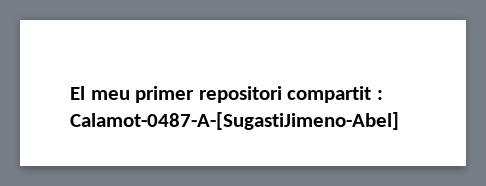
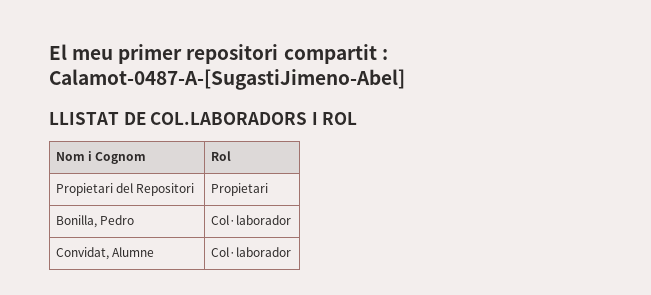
(399, 121) none -> [49,112,358,125] [55,151,147,164] [210,151,231,161] [55,183,195,196] [210,183,268,196] [55,215,135,228] [210,215,291,225] [55,247,155,260] [210,247,291,257] // LLISTAT DE COL.LABORADORS I ROL // Nom i Cognom | Rol // Propietari del Repositori | Propietari // Bonilla, Pedro | Col·laborador // Convidat, Alumne | Col·laborador

